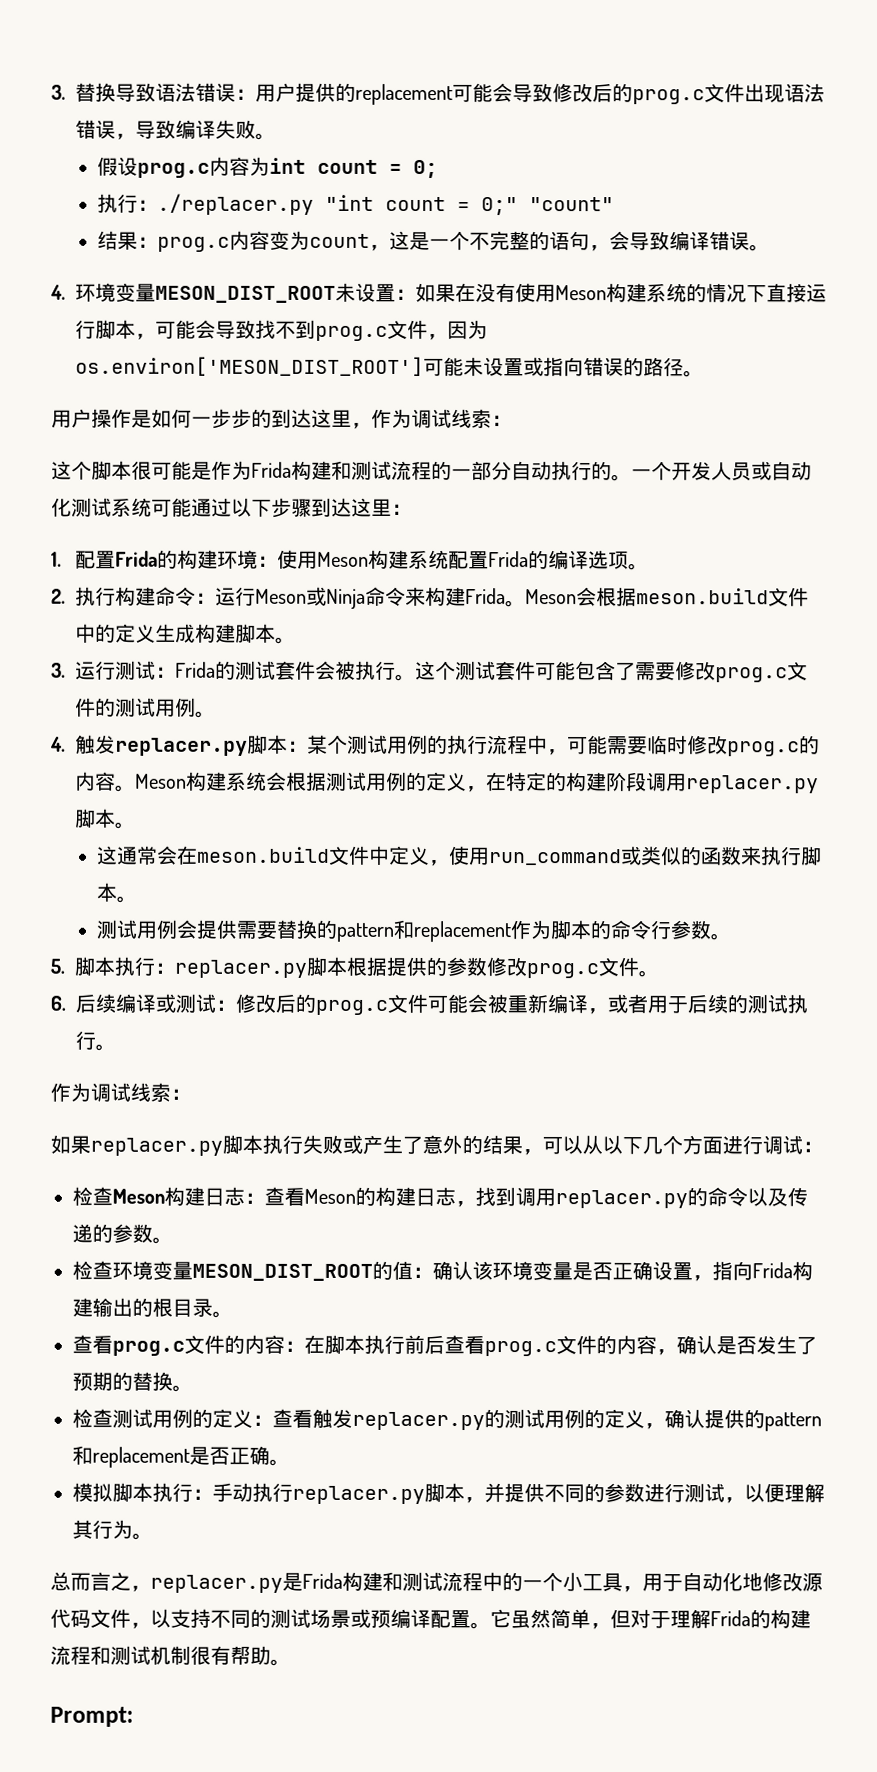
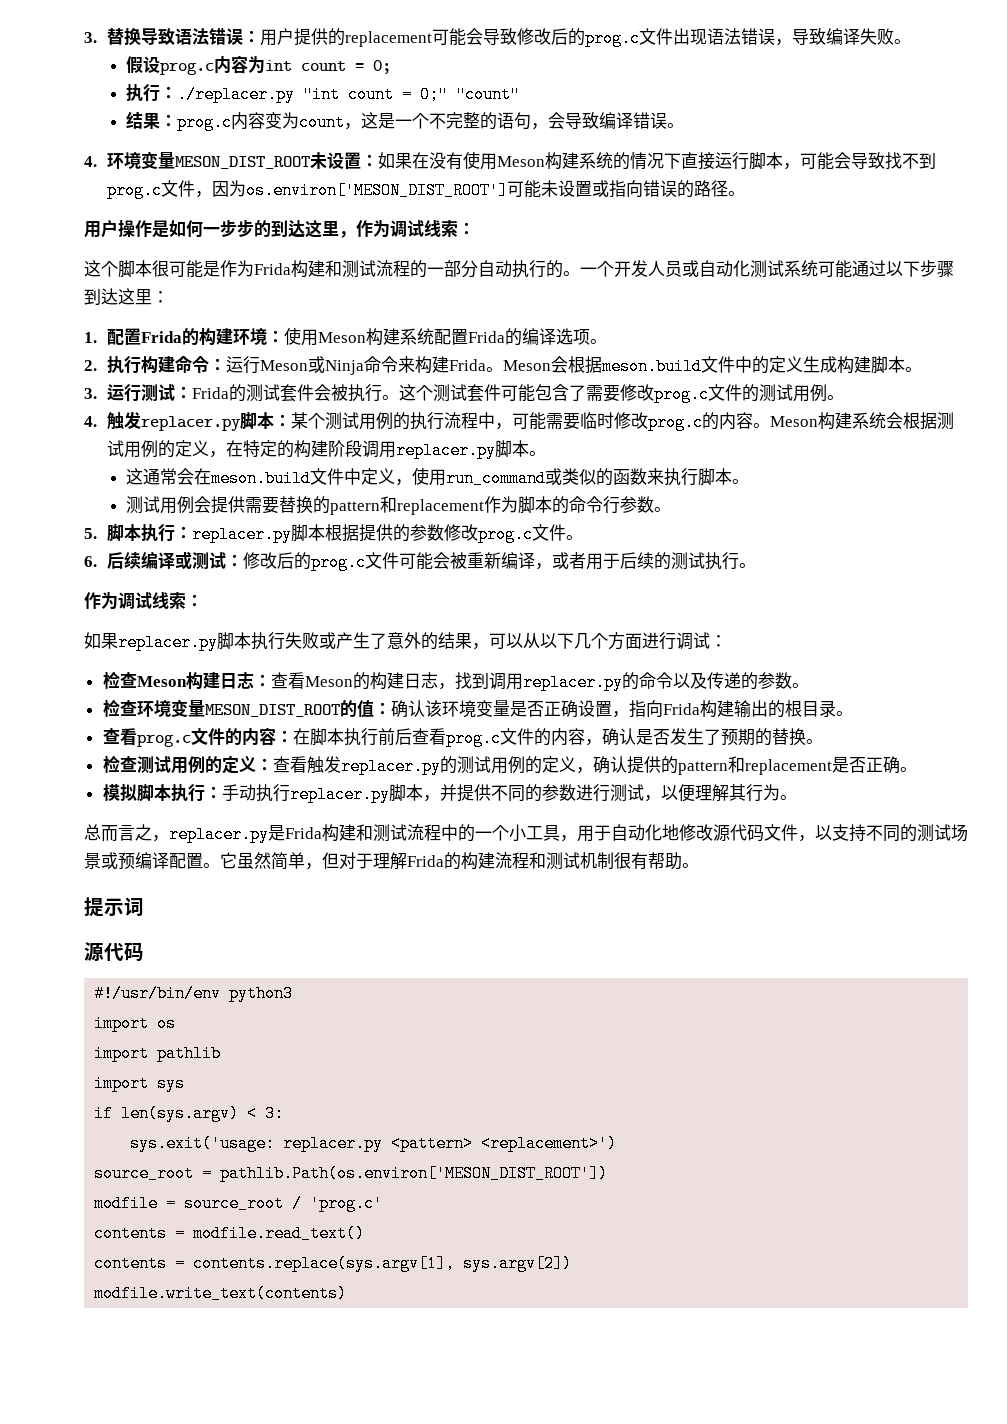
[50,1706,134,1727] Prompt: -> [84,897,144,917] [84,942,144,962] [94,985,294,1002] [94,1015,177,1032] [94,1045,222,1062] [94,1075,186,1092] [94,1105,285,1122] [130,1135,618,1152] [94,1165,609,1182] [94,1195,384,1212] [94,1225,366,1242] [94,1255,573,1272] [94,1285,348,1302] 提示词 // 源代码 // #!/usr/bin/env python3 // import os // import pathlib // import sys // if len(sys.argv) < 3: // sys.exit('usage: replacer.py <pattern> <replacement>') // source_root = pathlib.Path(os.environ['MESON_DIST_ROOT']) // modfile = source_root / 'prog.c' // contents = modfile.read_text() // contents = contents.replace(sys.argv[1], sys.argv[2]) // modfile.write_text(contents)

